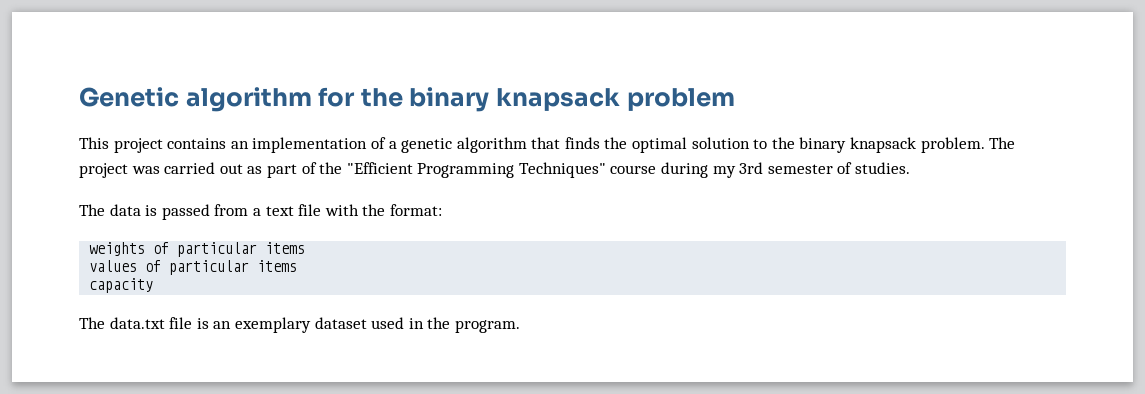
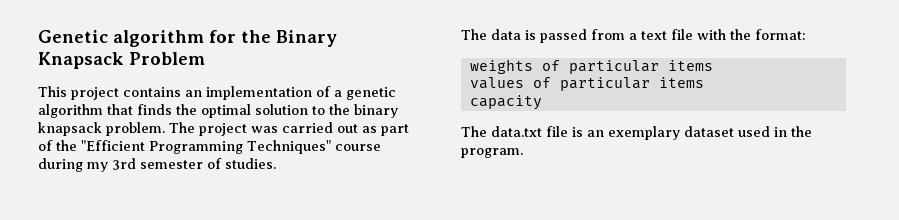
[409,87,735,112] binary knapsack problem -> [276,30,337,47] [38,52,205,69] Binary Knapsack Problem

